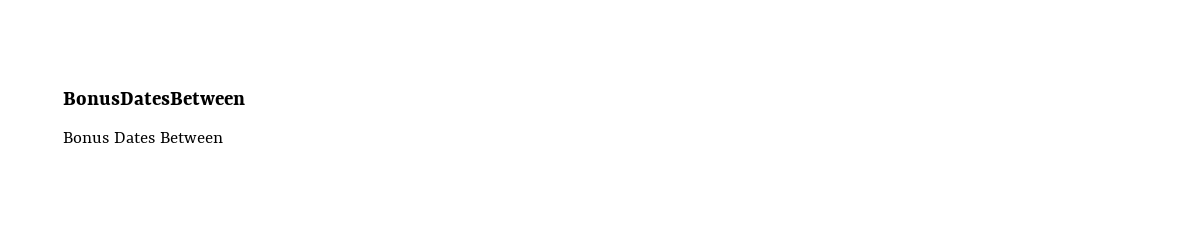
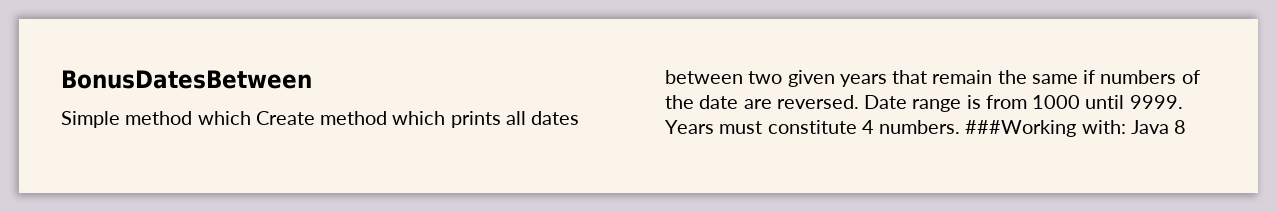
[63,132,223,143] Bonus Dates Between -> [61,111,580,128] [665,70,1200,87] [665,95,1183,112] [665,120,1187,137] Simple method which Create method which prints all dates between two given years that remain the same if numbers of the date are reversed. Date range is from 1000 until 9999. Years must constitute 4 numbers. ###Working with: Java 8

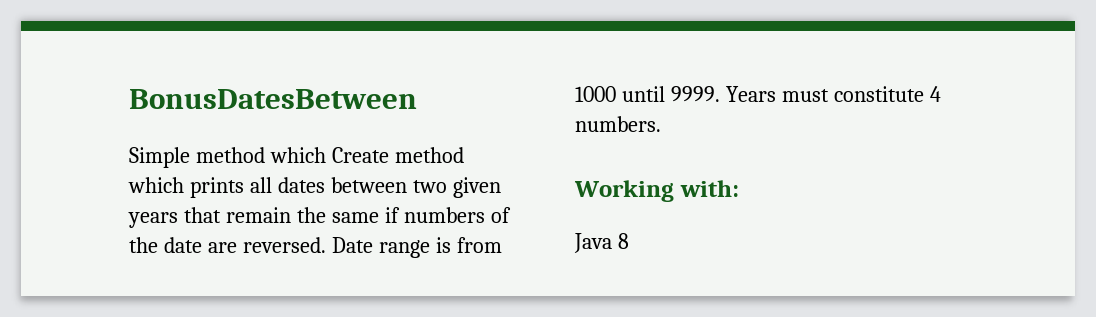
[965,120,1077,137] ###Working -> [574,180,674,202] // Working
(1126, 127) none -> (739, 188) //

